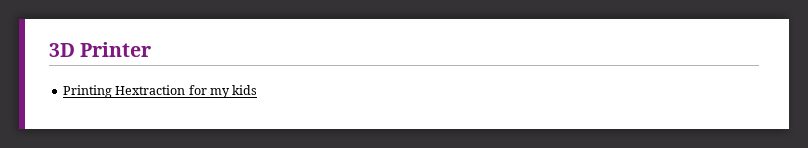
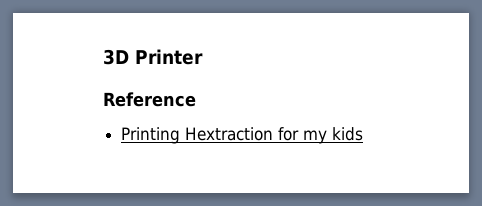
(152, 49) none -> [103,92,196,107] // Reference

